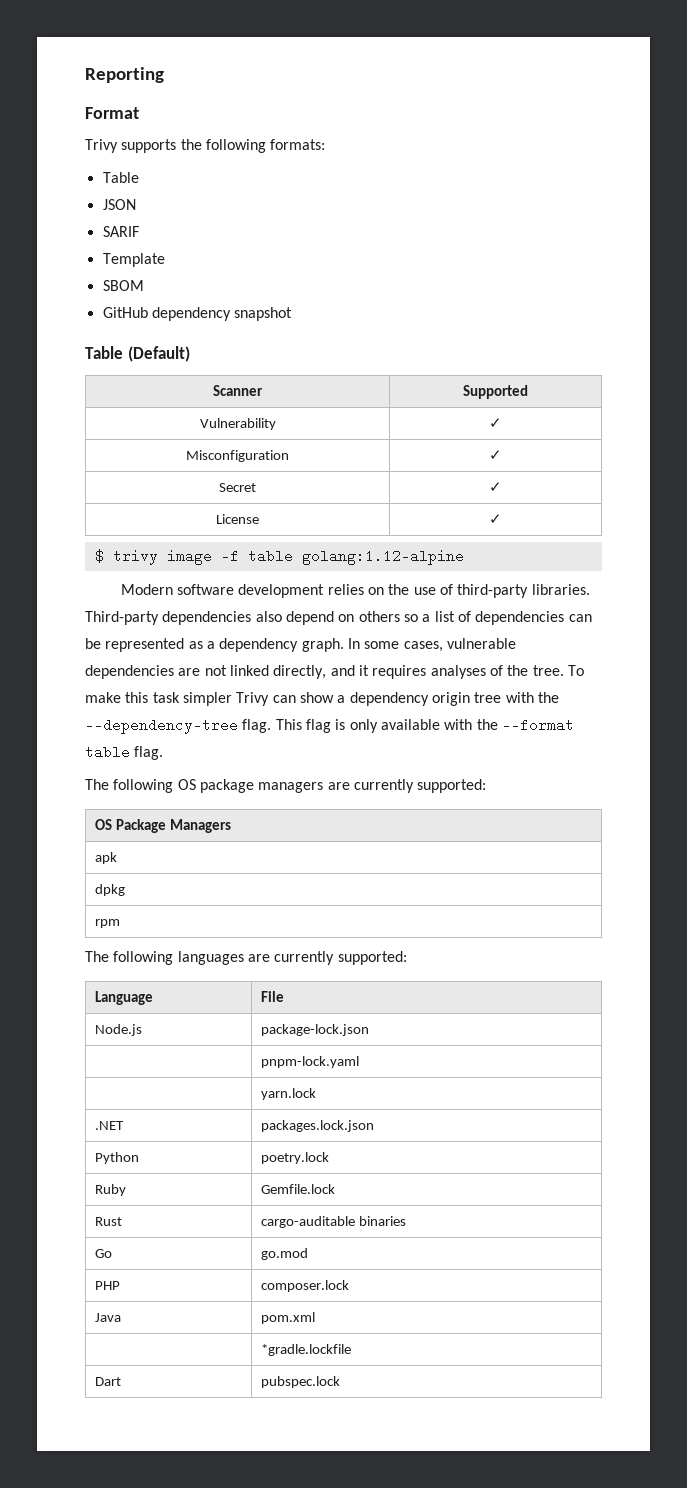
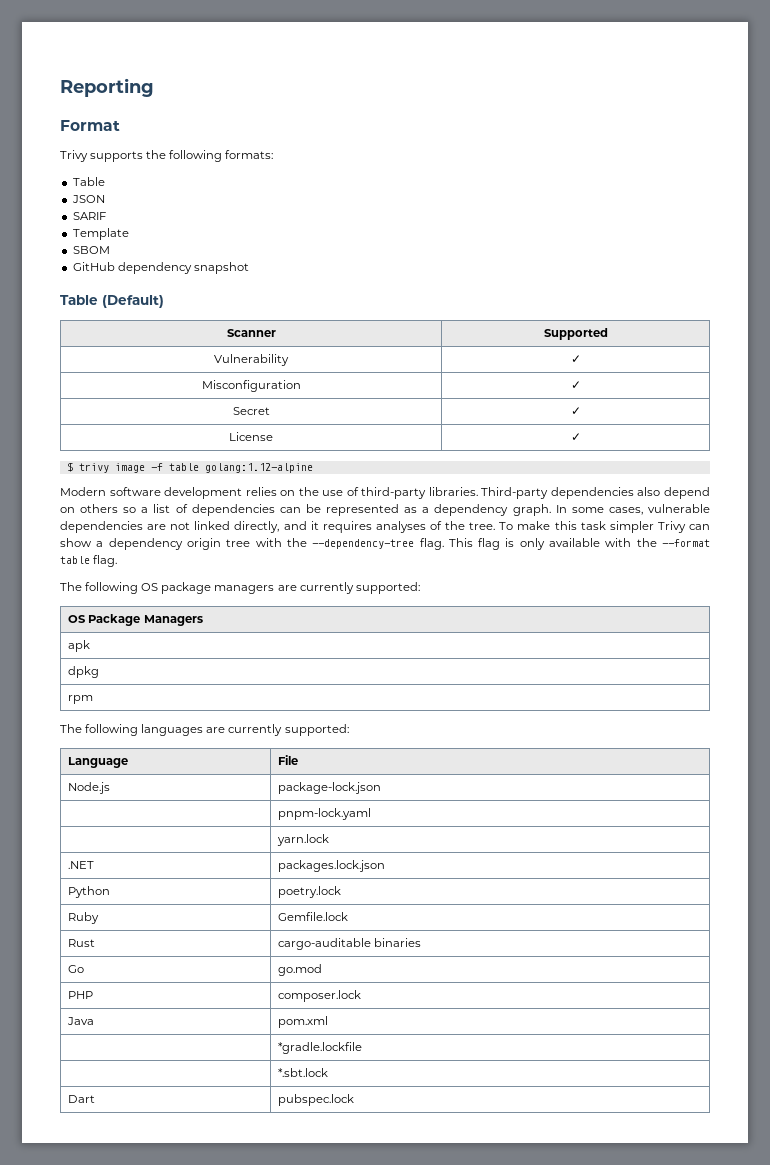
(352, 1350) none -> [278,1068,329,1077] // | *.sbt.lock

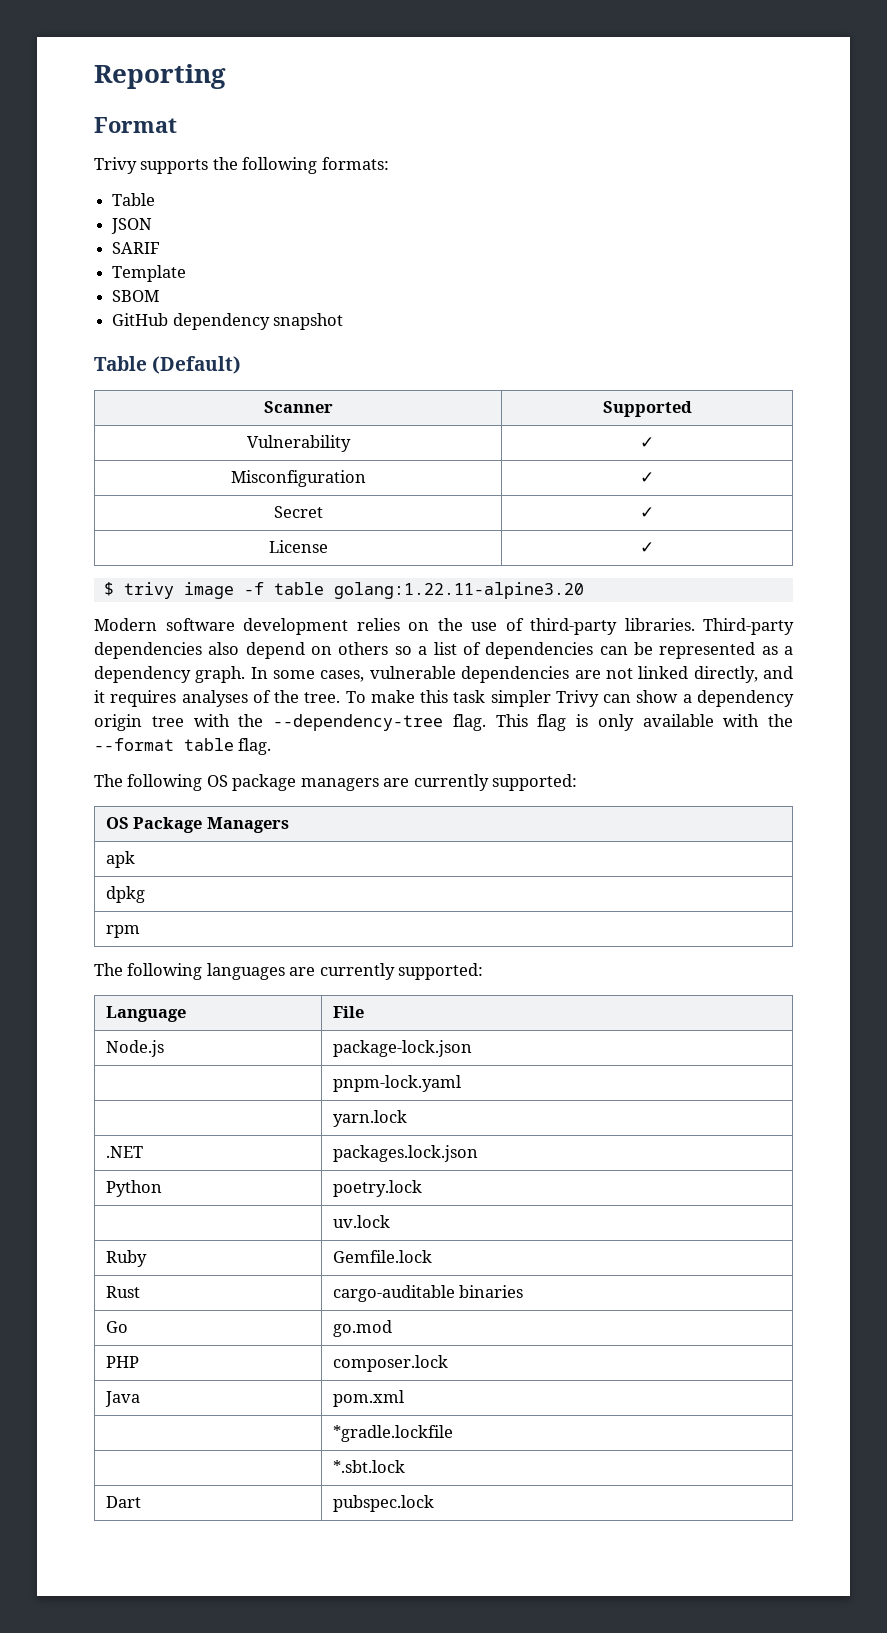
[204,463,313,473] golang:1.12-alpine -> [333,582,584,599] golang:1.22.11-alpine3.20
(342, 892) none -> [332,1215,390,1228] // | uv.lock

